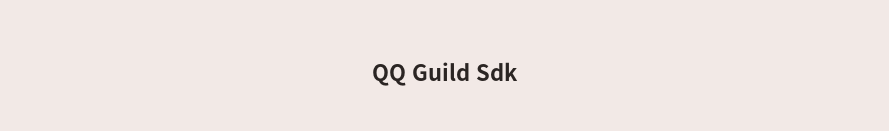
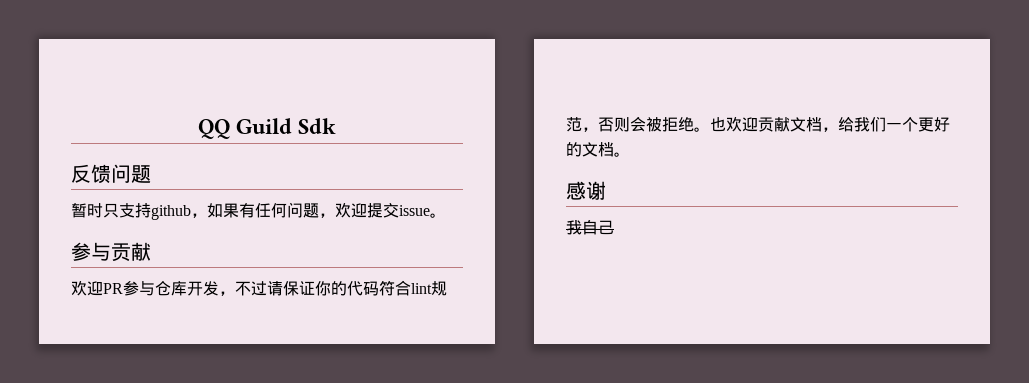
(518, 71) none -> [71,164,151,184] [71,202,446,220] [71,242,151,262] [71,280,447,296] [566,116,950,132] [566,142,630,157] [566,181,606,200] [566,220,614,235] // 反馈问题 // 暂时只支持github，如果有任何问题，欢迎提交issue。 // 参与贡献 // 欢迎PR参与仓库开发，不过请保证你的代码符合lint规范，否则会被拒绝。也欢迎贡献文档，给我们一个更好的文档。 // 感谢 // 我自己

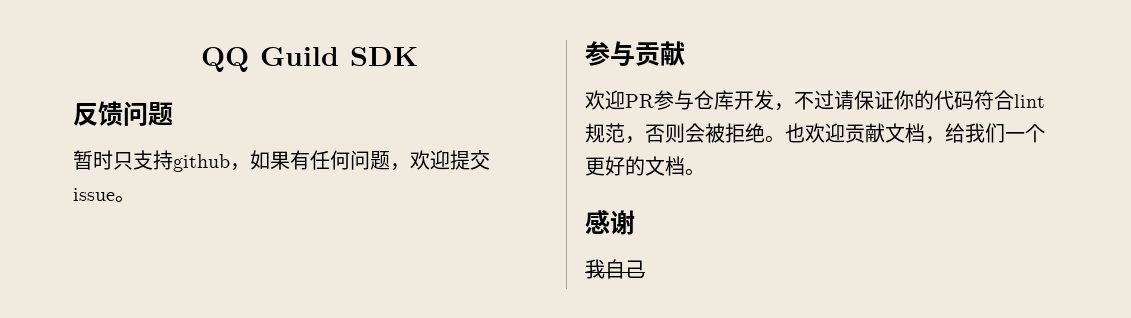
[298,118,337,134] Sdk -> [350,47,418,66] SDK

